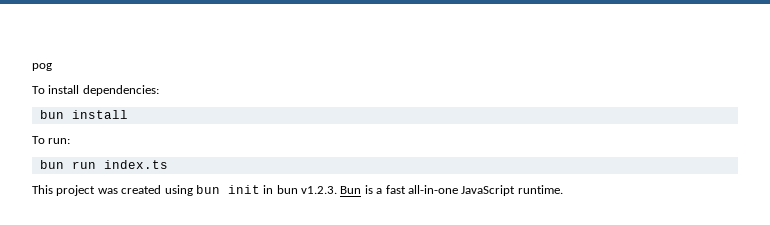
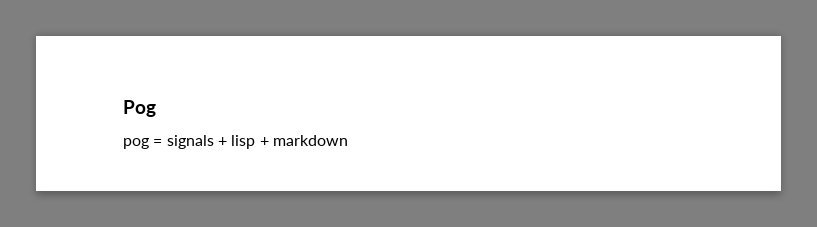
(32, 67) none -> [123,100,156,117] Pog //
[32,85,159,96] [39,110,128,119] [32,136,71,144] [39,160,168,169] [32,185,563,196] // To install dependencies: // bun install // To run: // bun run index.ts // This project was created using bun init in bun v1.2.3. Bun is a fast all-in-one JavaScript runtime. -> [153,135,348,149] = signals + lisp + markdown

